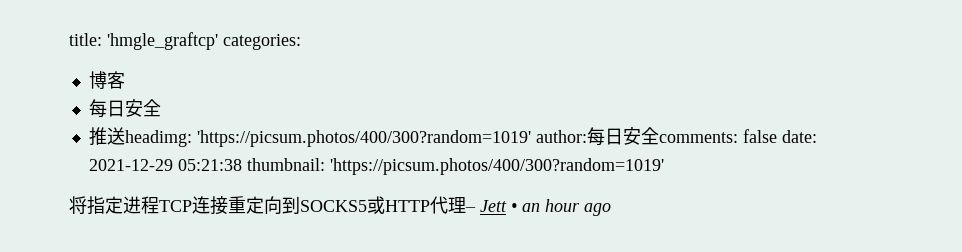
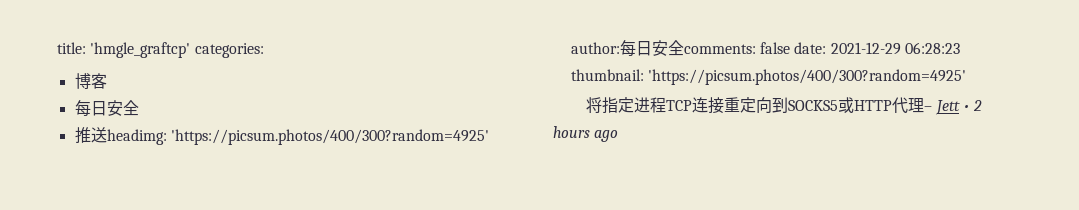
[196,130,531,147] 'https://picsum.photos/400/300?random=1019' -> [170,129,489,145] 'https://picsum.photos/400/300?random=4925'
[177,158,664,175] 05:21:38 thumbnail: 'https://picsum.photos/400/300?random=1019' -> [904,42,960,54] [570,69,966,85] 06:28:23 thumbnail: 'https://picsum.photos/400/300?random=4925'
[522,199,580,212] an hour -> [973,100,983,111] [553,126,590,138] 2 hours

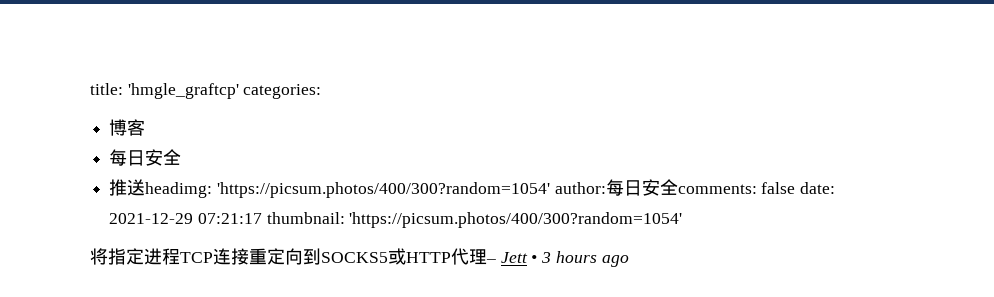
[170,129,489,145] 'https://picsum.photos/400/300?random=4925' -> [216,182,550,198] 'https://picsum.photos/400/300?random=1054'
[904,42,960,54] [570,69,966,85] 06:28:23 thumbnail: 'https://picsum.photos/400/300?random=4925' -> [197,212,683,228] 07:21:17 thumbnail: 'https://picsum.photos/400/300?random=1054'
[973,100,983,111] 2 -> [541,252,552,263] 3

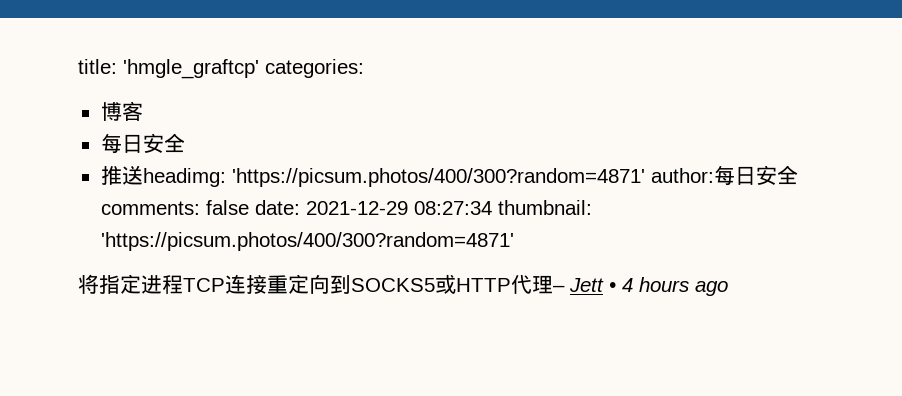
[216,182,550,198] 'https://picsum.photos/400/300?random=1054' -> [231,168,645,187] 'https://picsum.photos/400/300?random=4871'
[197,212,683,228] 07:21:17 thumbnail: 'https://picsum.photos/400/300?random=1054' -> [413,200,592,215] [100,232,514,251] 08:27:34 thumbnail: 'https://picsum.photos/400/300?random=4871'
[541,252,552,263] 3 -> [622,278,633,292] 4

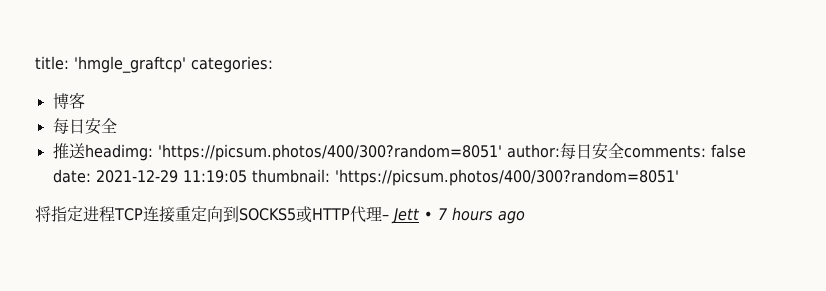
[231,168,645,187] 'https://picsum.photos/400/300?random=4871' -> [157,144,502,161] 'https://picsum.photos/400/300?random=8051'
[413,200,592,215] [100,232,514,251] 08:27:34 thumbnail: 'https://picsum.photos/400/300?random=4871' -> [182,169,679,186] 11:19:05 thumbnail: 'https://picsum.photos/400/300?random=8051'
[622,278,633,292] 4 -> [437,208,448,220] 7

